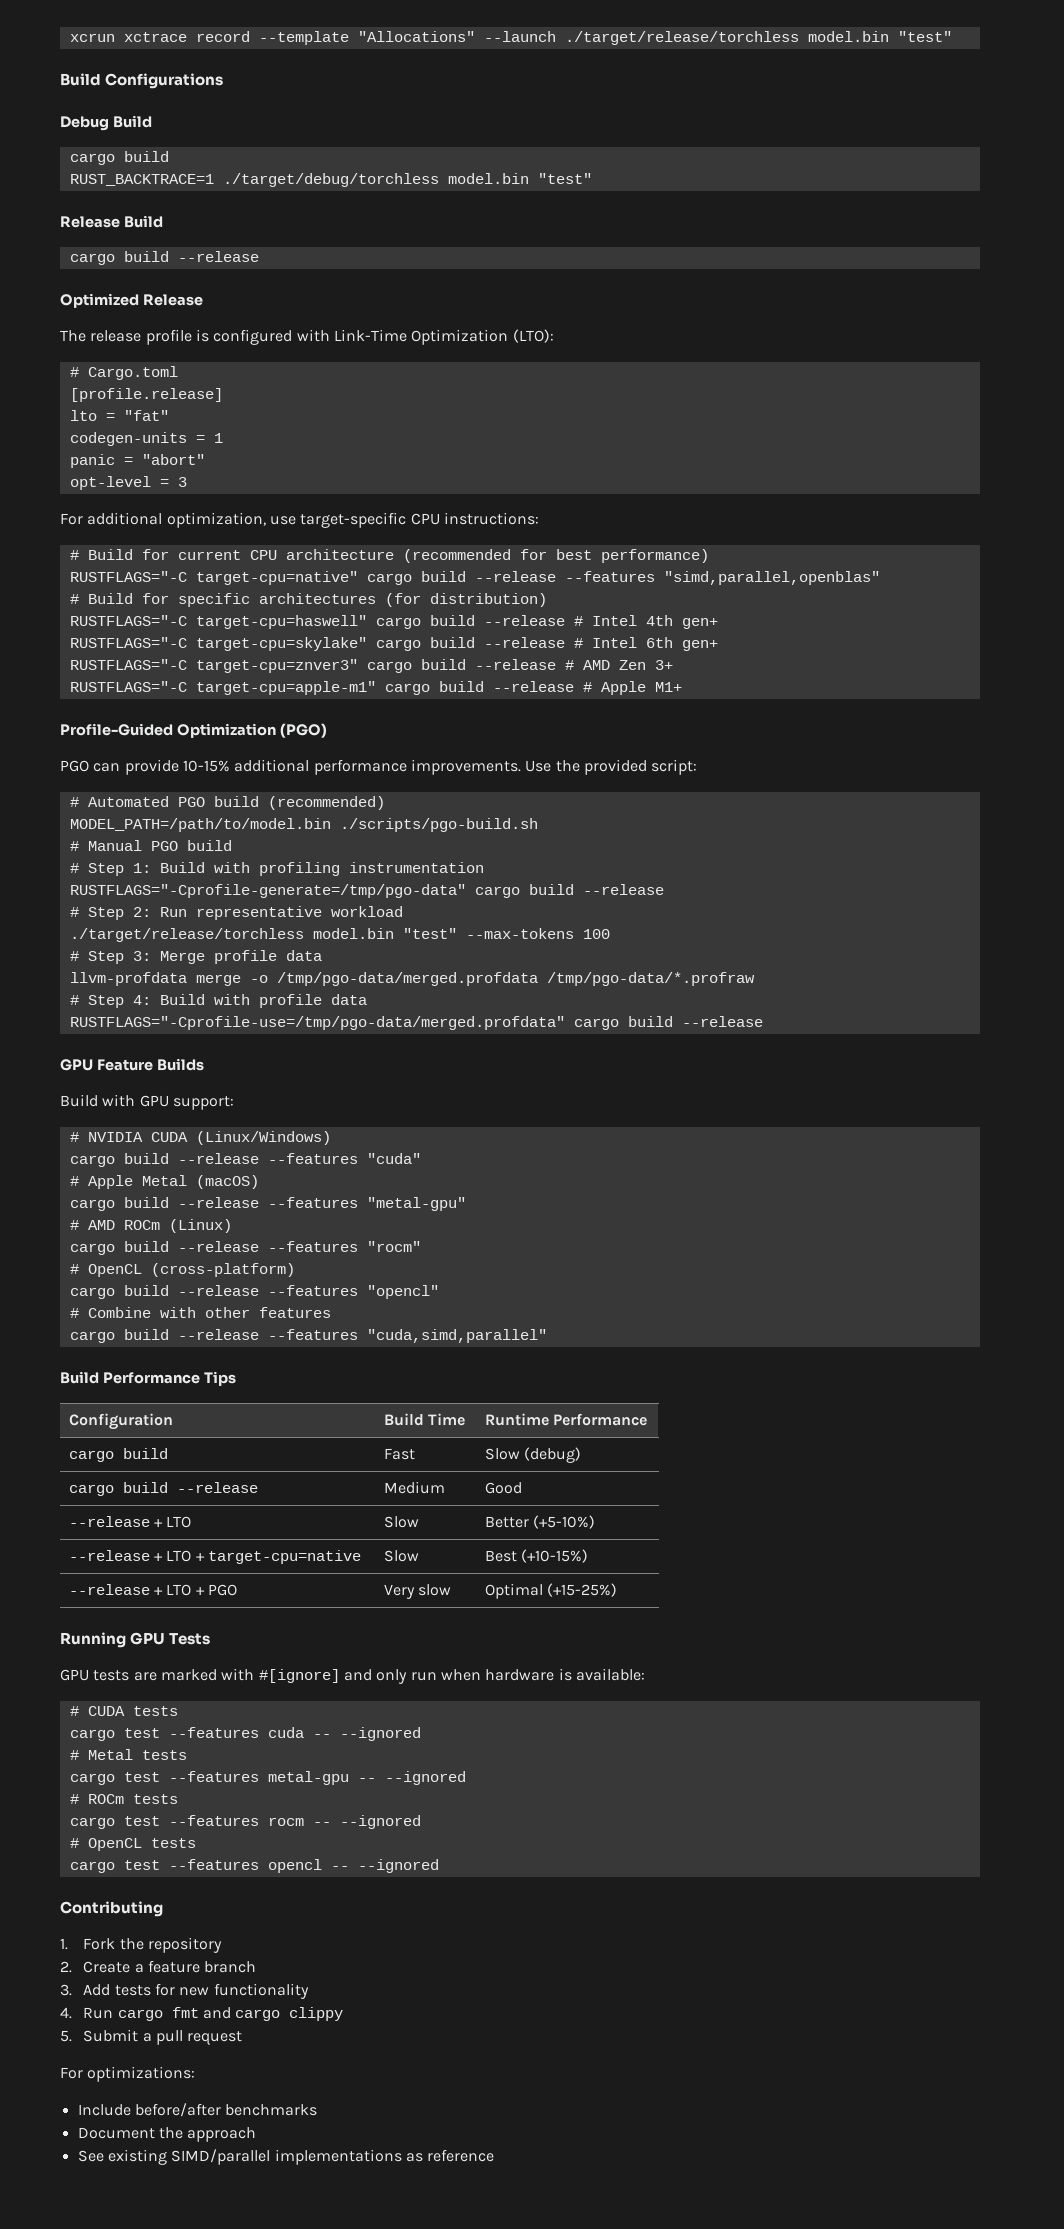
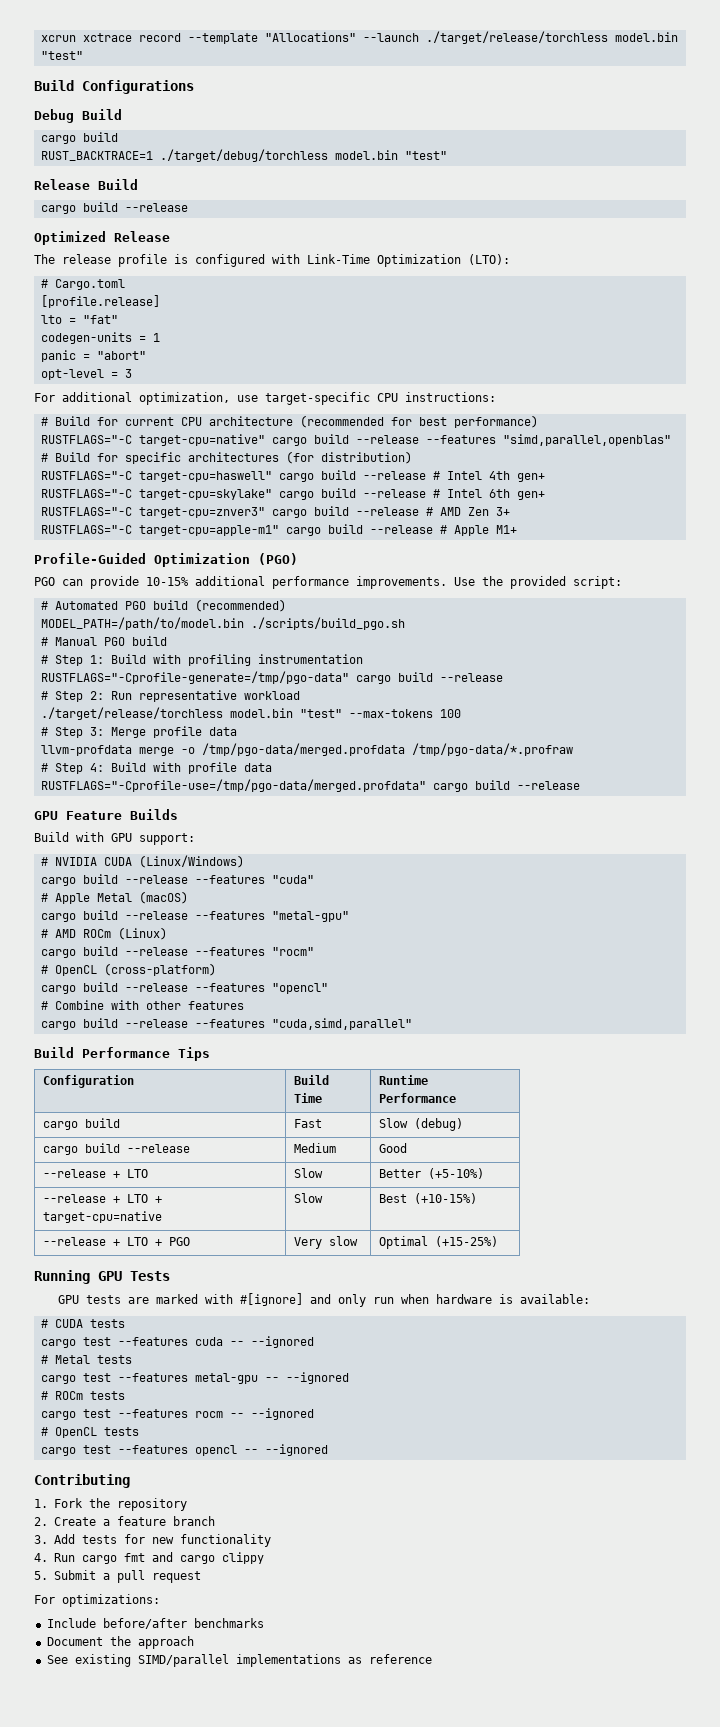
[339,818,538,832] ./scripts/pgo-build.sh -> [250,617,405,630] ./scripts/build_pgo.sh

